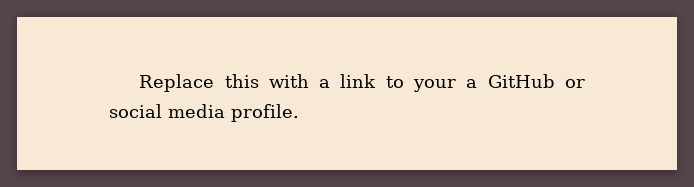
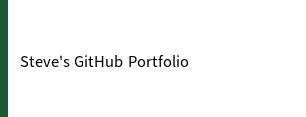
[139,74,585,92] [109,104,299,122] Replace this with a link to your a GitHub or social media profile. -> [20,55,189,68] Steve's GitHub Portfolio

